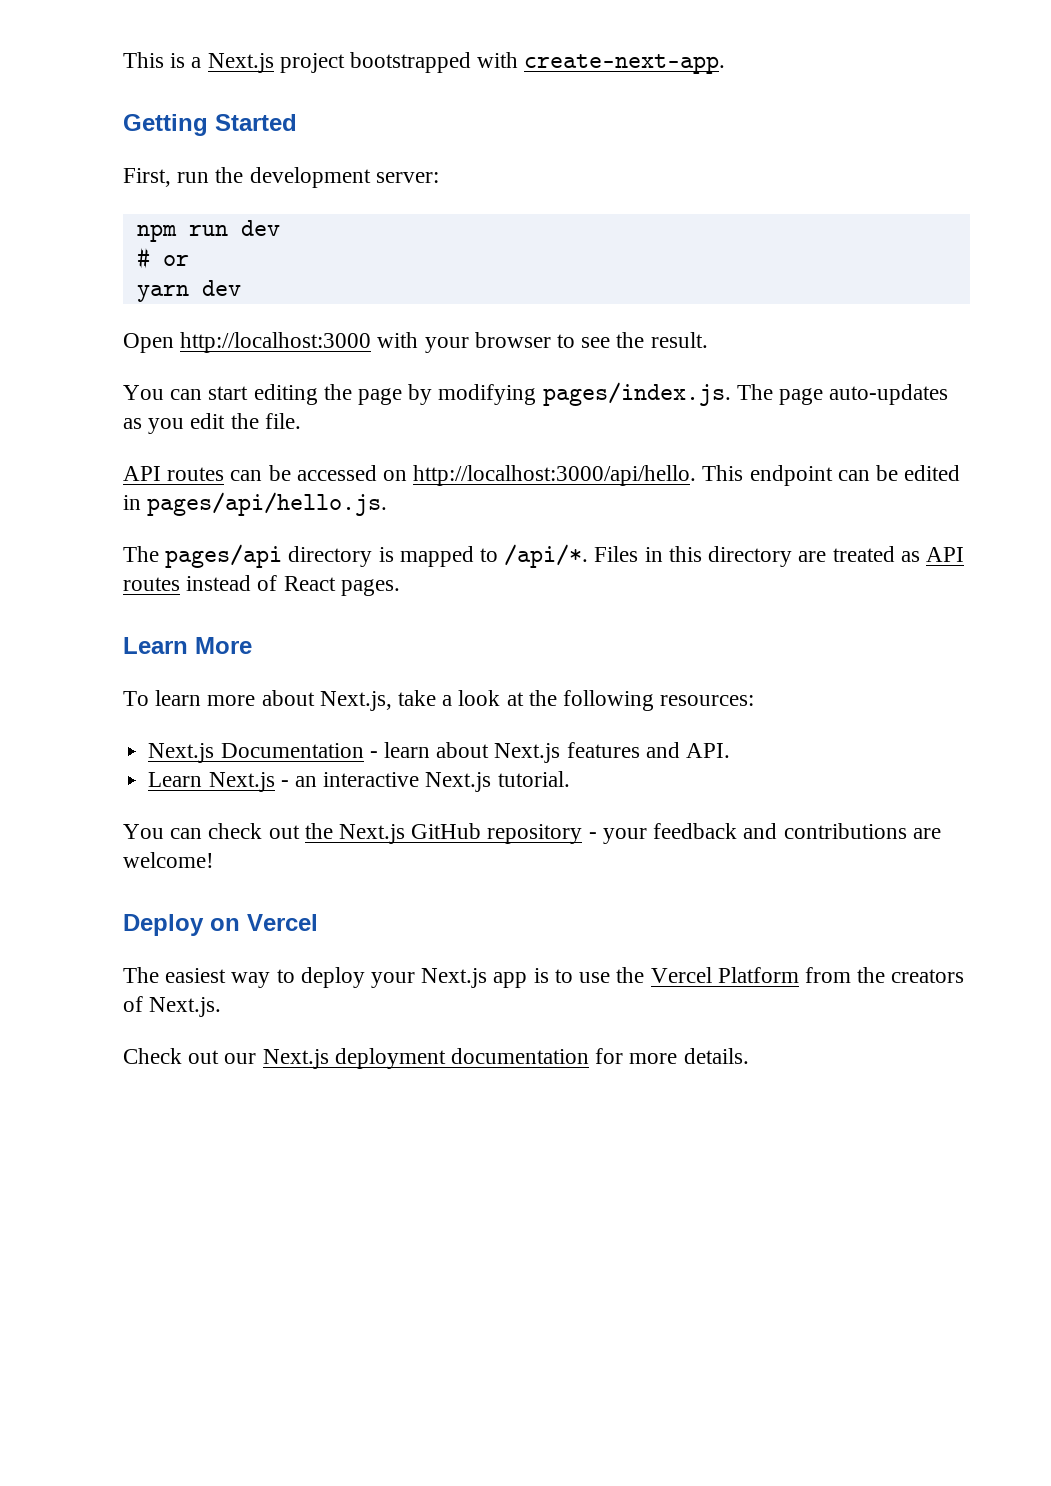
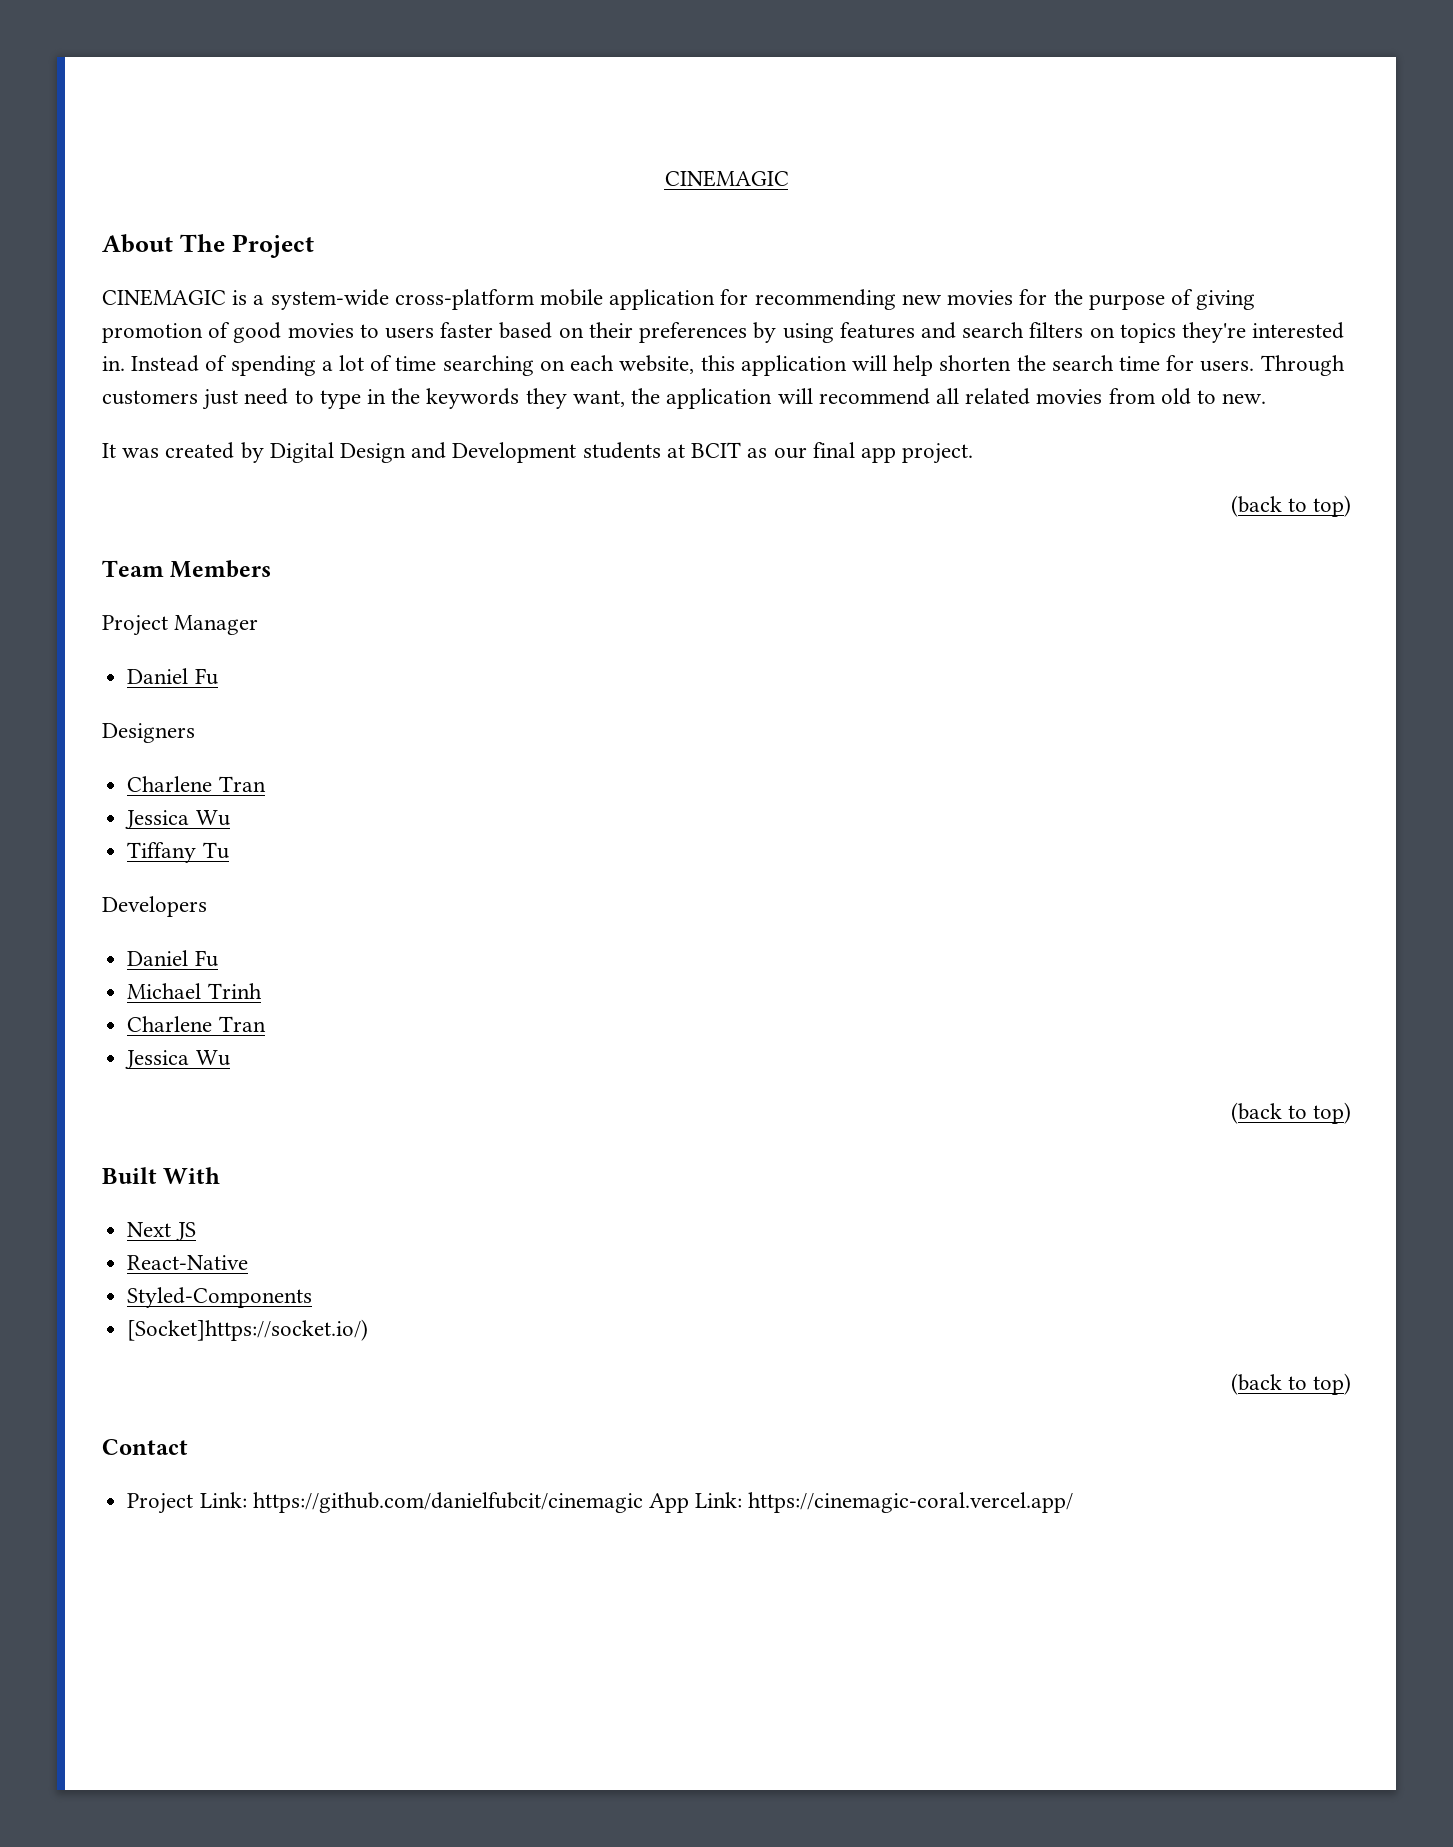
[123,52,726,74] [123,114,297,136] [123,167,439,188] [136,220,280,242] [136,247,189,269] [136,280,241,302] [123,332,708,353] [123,382,949,406] [123,413,301,434] [123,465,961,486] [123,492,388,516] [123,544,964,568] [123,575,400,596] [123,637,252,654] [123,690,755,711] [148,742,730,763] [148,771,570,792] [123,823,941,844] [123,852,214,868] [123,914,318,936] [123,967,965,988] [123,996,222,1017] [123,1048,749,1069] This is a Next.js project bootstrapped with create-next-app. // Getting Started // First, run the development server: // npm run dev // # or // yarn dev // Open http://localhost:3000 with your browser to see the result. // You can start editing the page by modifying pages/index.js. The page auto-updates as you edit the file. // API routes can be accessed on http://localhost:3000/api/hello. This endpoint can be edited in pages/api/hello.js. // The pages/api directory is mapped to /api/*. Files in this directory are treated as API routes instead of React pages. // Learn More // To learn more about Next.js, take a look at the following resources: // Next.js Documentation - learn about Next.js features and API. // Learn Next.js - an interactive Next.js tutorial. // You can check out the Next.js GitHub repository - your feedback and contributions are welcome! // Deploy on Vercel // The easiest way to deploy your Next.js app is to use the Vercel Platform from the creators of Next.js. // Check out our Next.js deployment documentation for more details. -> [664,170,789,187] [102,234,314,258] [102,289,1256,310] [102,322,1345,343] [102,355,1345,376] [102,388,1267,410] [102,442,974,464] [1230,495,1351,517] [102,560,272,578] [102,615,259,636] [127,668,218,685] [102,723,195,743] [127,776,266,792] [125,810,230,829] [127,842,229,863] [102,896,207,917] [127,950,218,967] [127,983,262,999] [127,1016,266,1032] [125,1050,230,1069] [1230,1102,1351,1124] [102,1167,221,1184] [127,1222,196,1241] [127,1255,249,1270] [127,1287,313,1308] [127,1319,369,1341] [1230,1373,1351,1395] [102,1439,188,1455] [127,1492,1074,1514] CINEMAGIC // About The Project // CINEMAGIC is a system-wide cross-platform mobile application for recommending new movies for the purpose of giving promotion of good movies to users faster based on their preferences by using features and search filters on topics they're interested in. Instead of spending a lot of time searching on each website, this application will help shorten the search time for users. Through customers just need to type in the keywords they want, the application will recommend all related movies from old to new. // It was created by Digital Design and Development students at BCIT as our final app project. // (back to top) // Team Members // Project Manager // Daniel Fu // Designers // Charlene Tran // Jessica Wu // Tiffany Tu // Developers // Daniel Fu // Michael Trinh // Charlene Tran // Jessica Wu // (back to top) // Built With // Next JS // React-Native // Styled-Components // [Socket]https://socket.io/) // (back to top) // Contact // Project Link: https://github.com/danielfubcit/cinemagic App Link: https://cinemagic-coral.vercel.app/

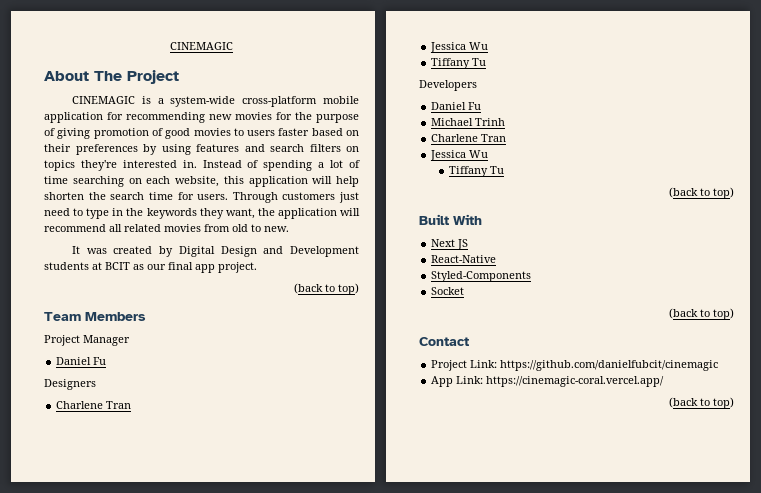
(230, 1058) none -> [449,166,505,177] // Tiffany Tu
[127,1319,369,1341] [Socket]https://socket.io/) -> [431,287,465,295] Socket
(643, 1502) none -> (719, 365) //
(1074, 1502) none -> [669,397,734,409] // (back to top)

